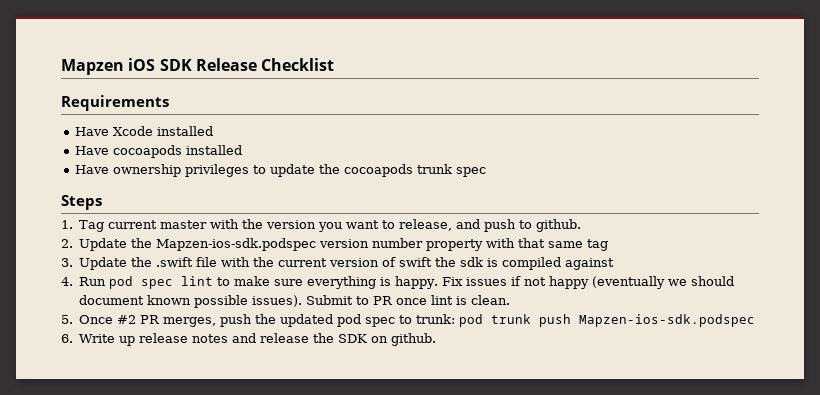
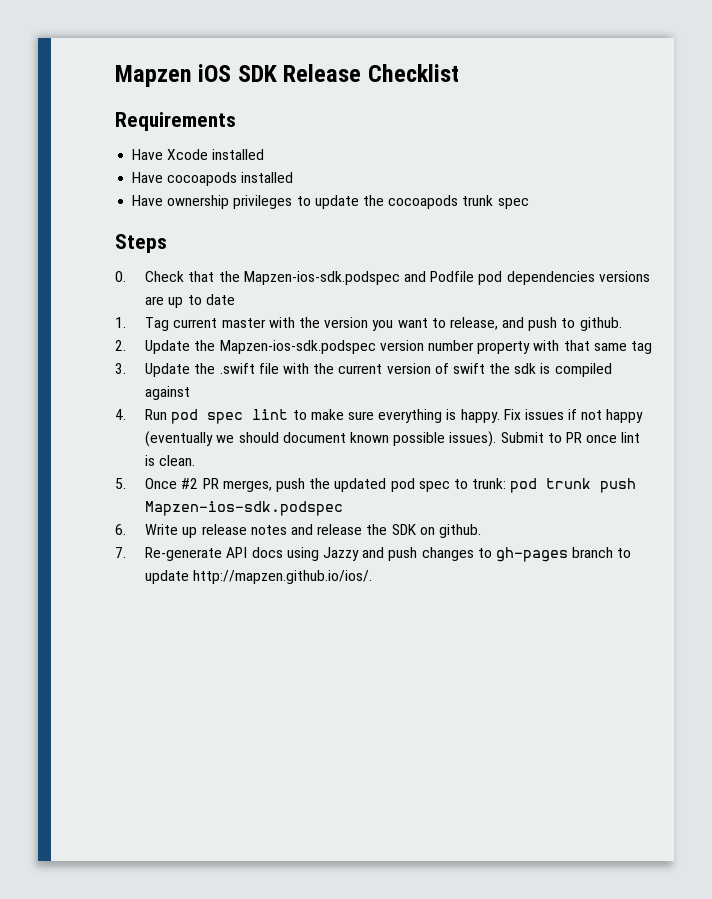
(102, 202) none -> [115,271,650,285] [145,294,235,308] // 0. Check that the Mapzen-ios-sdk.podspec and Podfile pod dependencies versions are up to date
(437, 339) none -> [115,547,632,562] [145,570,373,584] // 7. Re-generate API docs using Jazzy and push changes to gh-pages branch to update http://mapzen.github.io/ios/.

